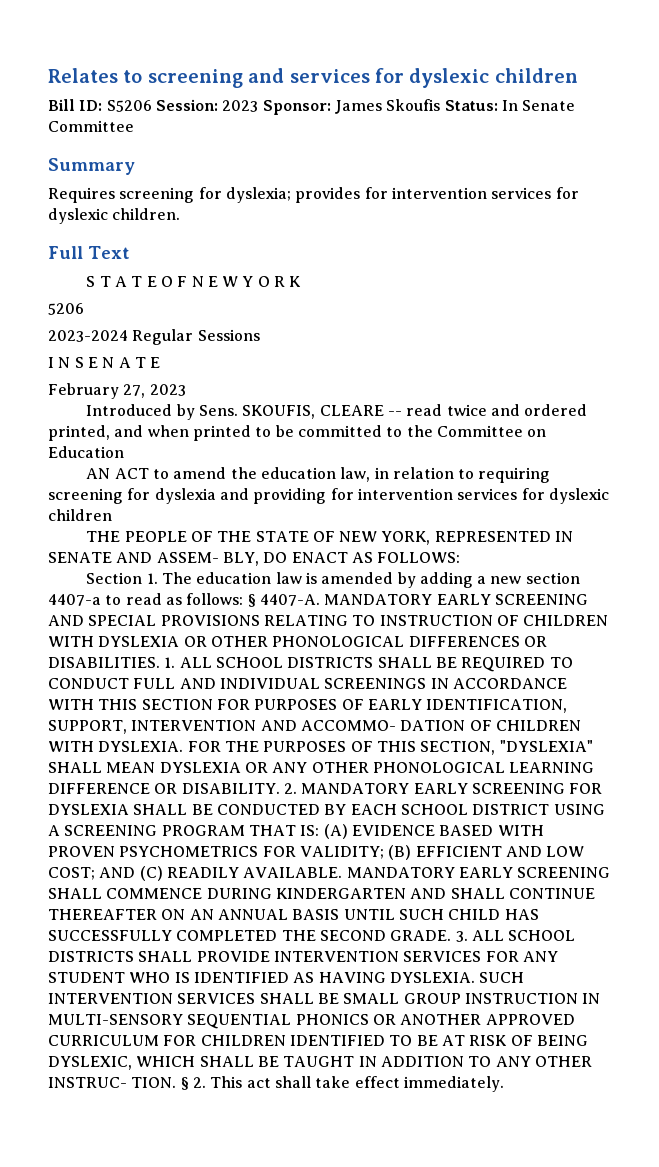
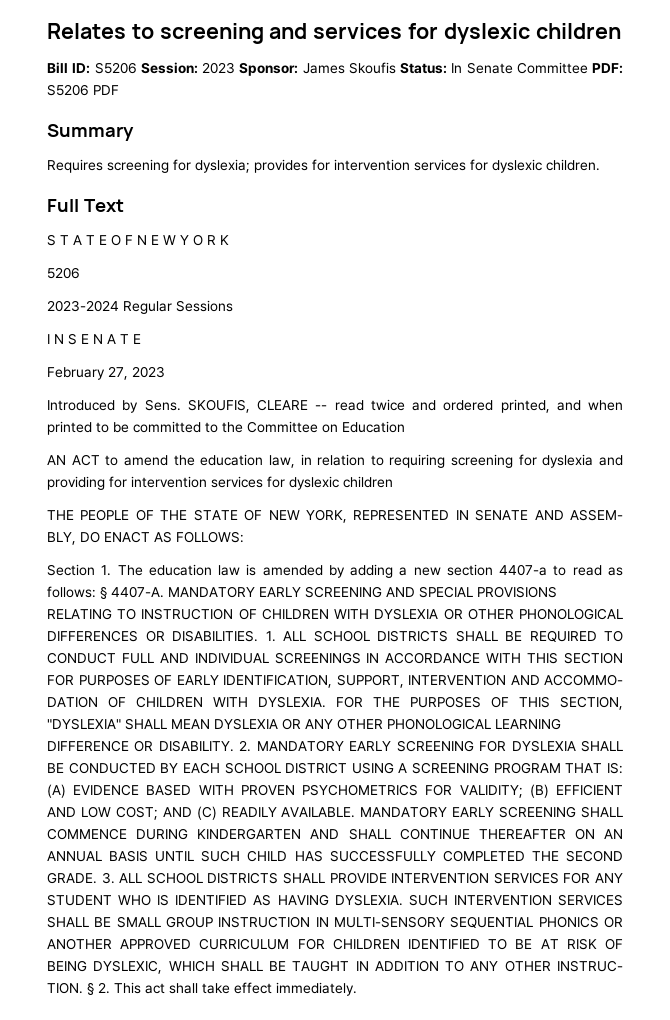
(134, 126) none -> [592,63,623,74] [47,84,119,96] PDF: S5206 PDF

